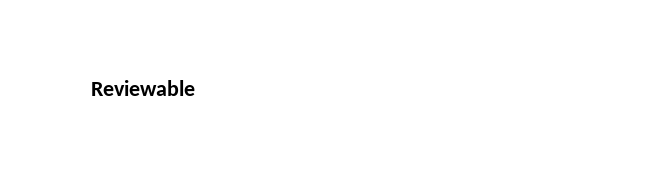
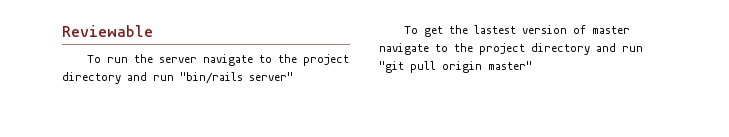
(195, 88) none -> [86,54,349,66] [62,72,293,84] [403,25,630,37] [379,43,643,55] [379,61,532,73] // To run the server navigate to the project directory and run "bin/rails server" // To get the lastest version of master navigate to the project directory and run "git pull origin master"

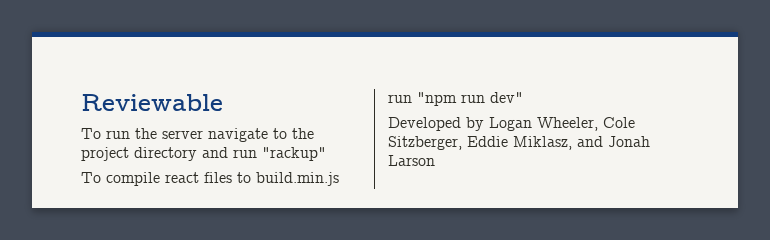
[180,72,293,84] [403,25,630,37] [379,43,643,55] [379,61,532,73] "bin/rails server" // To get the lastest version of master navigate to the project directory and run "git pull origin master" -> [262,147,326,161] [81,172,339,186] [388,92,523,106] [388,117,635,131] [388,136,650,150] [388,155,435,166] "rackup" // To compile react files to build.min.js run "npm run dev" // Developed by Logan Wheeler, Cole Sitzberger, Eddie Miklasz, and Jonah Larson

